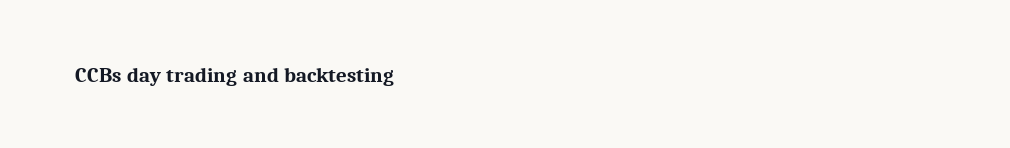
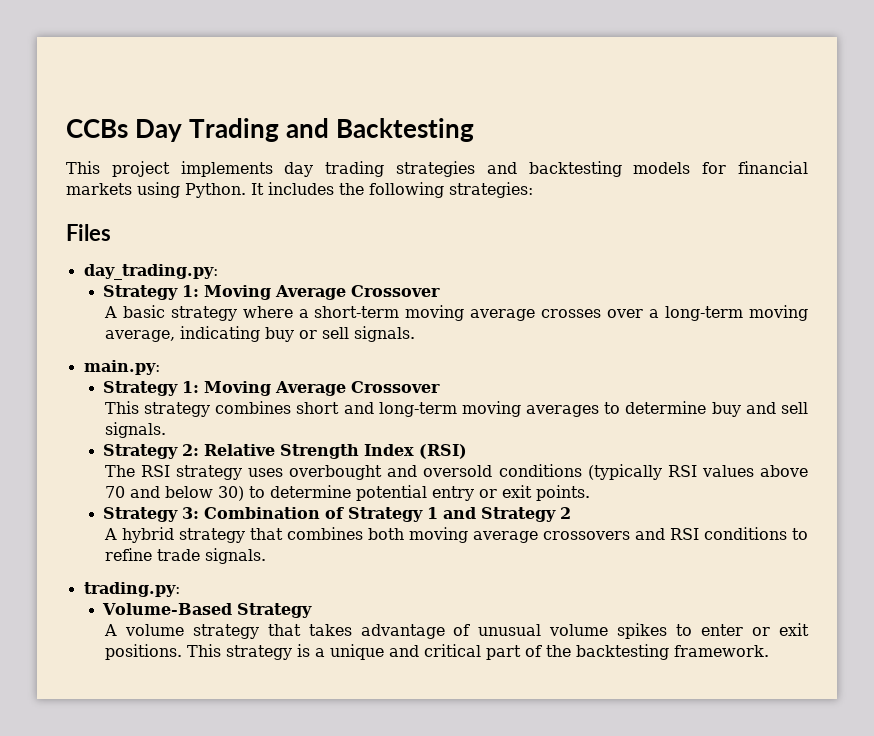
(121, 75) none -> [134,118,474,142] [66,161,273,177] Day Trading and Backtesting // This project implements
(238, 76) none -> [396,161,475,177] strategies
(395, 76) none -> [633,161,808,174] [66,182,533,198] [66,224,111,241] [83,264,218,280] [103,285,441,300] [103,305,808,321] [104,326,415,342] [83,360,160,375] [103,381,441,396] [104,401,808,417] [104,422,166,438] [103,444,468,459] [104,464,809,480] [104,485,590,501] [103,507,572,522] [103,527,808,543] [104,548,266,564] [83,582,180,597] [102,603,312,618] [103,623,809,639] [104,644,769,660] models for financial markets using Python. It includes the following strategies: // Files // day_trading.py: // Strategy 1: Moving Average Crossover // A basic strategy where a short-term moving average crosses over a long-term moving average, indicating buy or sell signals. // main.py: // Strategy 1: Moving Average Crossover // This strategy combines short and long-term moving averages to determine buy and sell signals. // Strategy 2: Relative Strength Index (RSI) // The RSI strategy uses overbought and oversold conditions (typically RSI values above 70 and below 30) to determine potential entry or exit points. // Strategy 3: Combination of Strategy 1 and Strategy 2 // A hybrid strategy that combines both moving average crossovers and RSI conditions to refine trade signals. // trading.py: // Volume-Based Strategy // A volume strategy that takes advantage of unusual volume spikes to enter or exit positions. This strategy is a unique and critical part of the backtesting framework.

